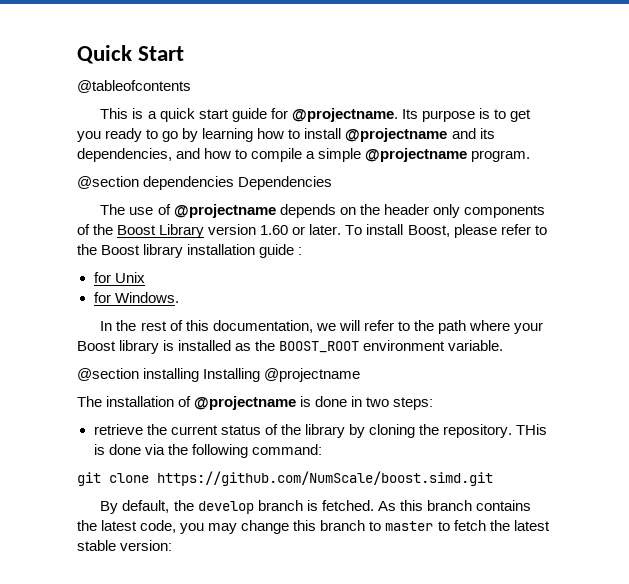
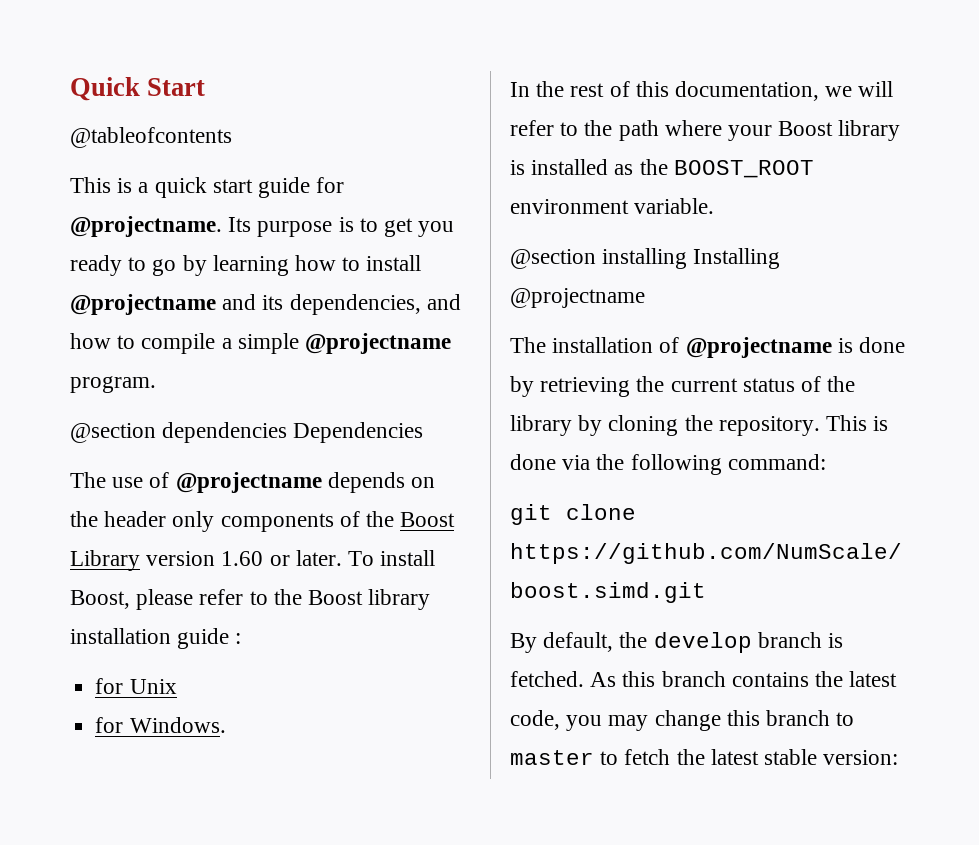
[351,396,434,410] [93,424,143,435] in two steps: // retrieve -> [510,376,631,397] by retrieving
[516,424,548,435] THis -> [826,415,868,431] This

